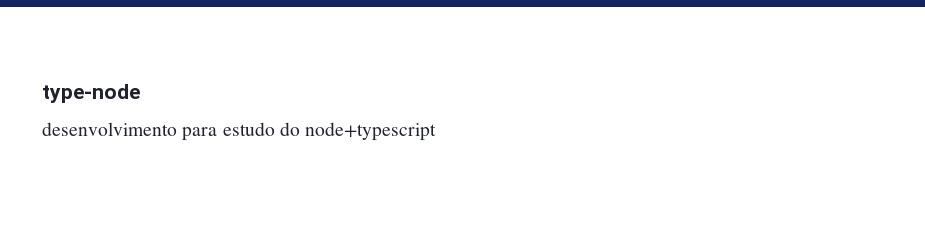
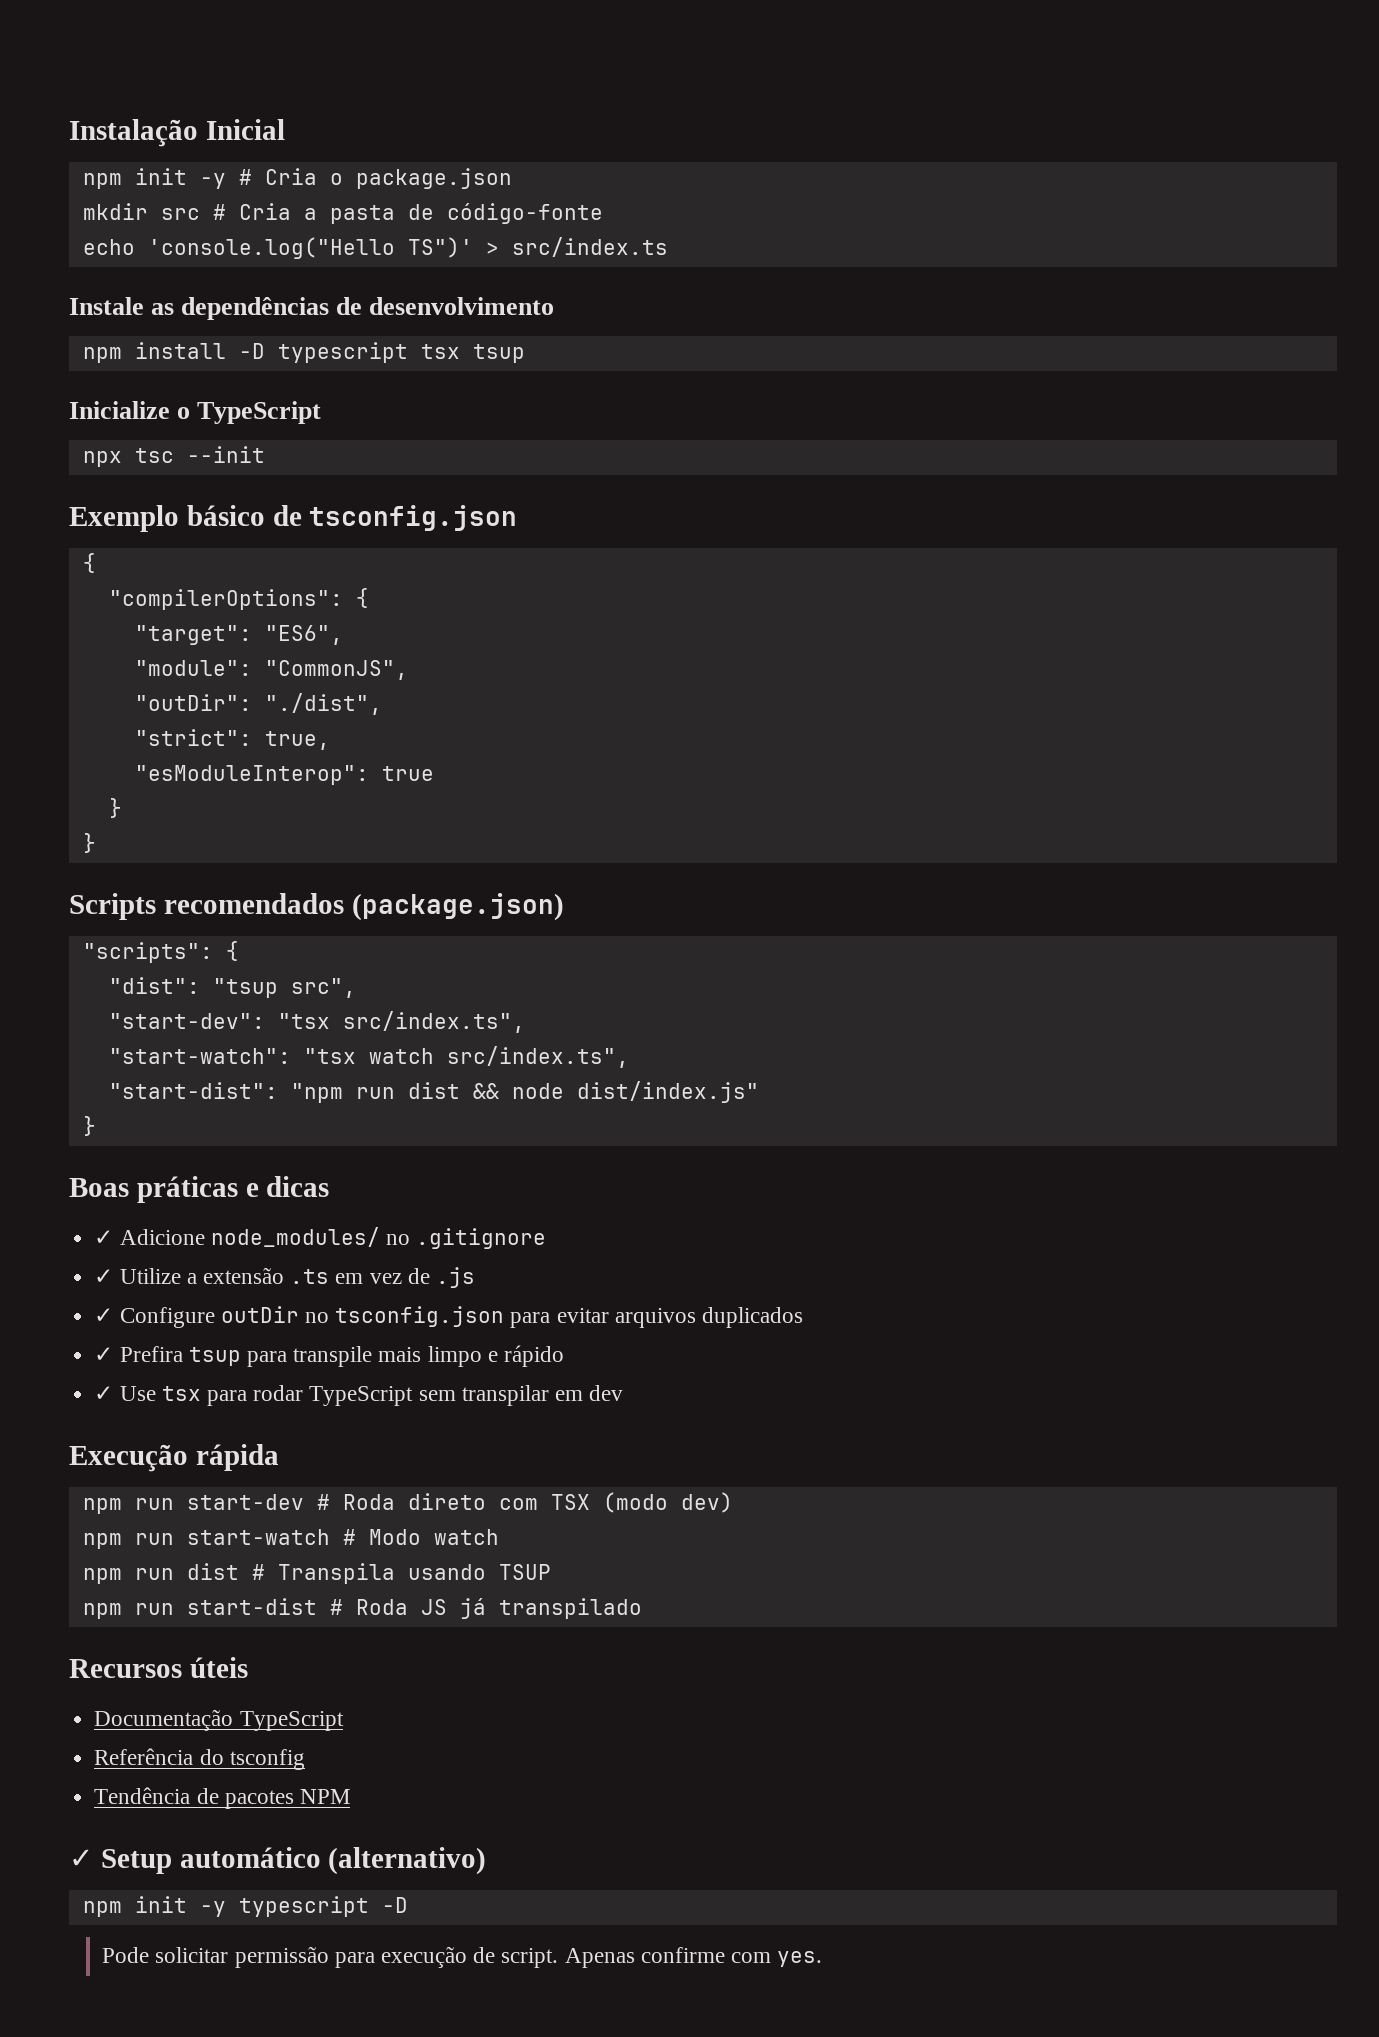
[42,84,140,103] [42,122,437,141] type-node // desenvolvimento para estudo do node+typescript -> [69,119,285,147] [82,168,512,189] [82,203,603,224] [82,237,668,259] [69,297,555,320] [82,342,525,363] [69,401,322,424] [82,446,265,467] [69,505,518,532] [82,553,96,573] [108,588,369,610] [134,625,343,645] [134,660,408,680] [134,693,382,715] [134,729,330,750] [134,765,434,785] [108,798,122,818] [82,833,96,853] [69,893,564,921] [82,941,239,963] [108,977,356,998] [108,1011,525,1033] [108,1046,629,1068] [108,1081,759,1103] [82,1116,96,1136] [69,1176,330,1203] [94,1227,547,1249] [94,1267,475,1288] [94,1306,803,1328] [94,1345,564,1367] [94,1385,624,1406] [69,1444,279,1472] [82,1492,733,1514] [82,1529,499,1549] [82,1563,551,1584] [82,1598,642,1619] [69,1657,248,1678] [94,1709,344,1731] [94,1748,305,1770] [94,1787,350,1809] [69,1847,487,1875] [82,1896,408,1917] [102,1946,823,1968] Instalação Inicial // npm init -y # Cria o package.json // mkdir src # Cria a pasta de código-fonte // echo 'console.log("Hello TS")' > src/index.ts // Instale as dependências de desenvolvimento // npm install -D typescript tsx tsup // Inicialize o TypeScript // npx tsc --init // Exemplo básico de tsconfig.json // { // "compilerOptions": { // "target": "ES6", // "module": "CommonJS", // "outDir": "./dist", // "strict": true, // "esModuleInterop": true // } // } // Scripts recomendados (package.json) // "scripts": { // "dist": "tsup src", // "start-dev": "tsx src/index.ts", // "start-watch": "tsx watch src/index.ts", // "start-dist": "npm run dist && node dist/index.js" // } // Boas práticas e dicas // ✓ Adicione node_modules/ no .gitignore // ✓ Utilize a extensão .ts em vez de .js // ✓ Configure outDir no tsconfig.json para evitar arquivos duplicados // ✓ Prefira tsup para transpile mais limpo e rápido // ✓ Use tsx para rodar TypeScript sem transpilar em dev // Execução rápida // npm run start-dev # Roda direto com TSX (modo dev) // npm run start-watch # Modo watch // npm run dist # Transpila usando TSUP // npm run start-dist # Roda JS já transpilado // Recursos úteis // Documentação TypeScript // Referência do tsconfig // Tendência de pacotes NPM // ✓ Setup automático (alternativo) // npm init -y typescript -D // Pode solicitar permissão para execução de script. Apenas confirme com yes.

